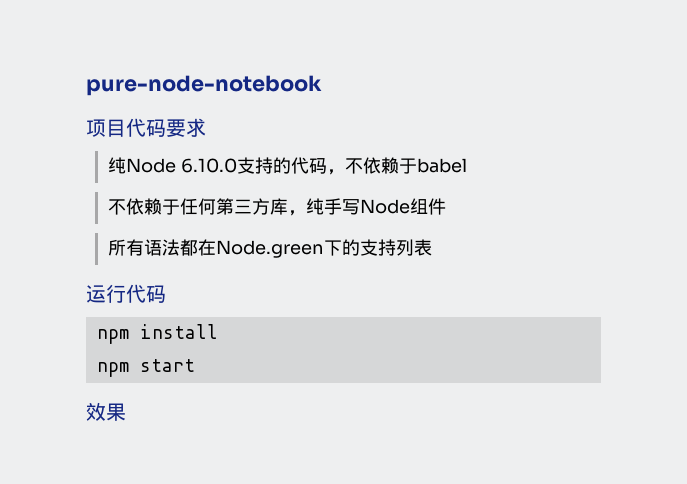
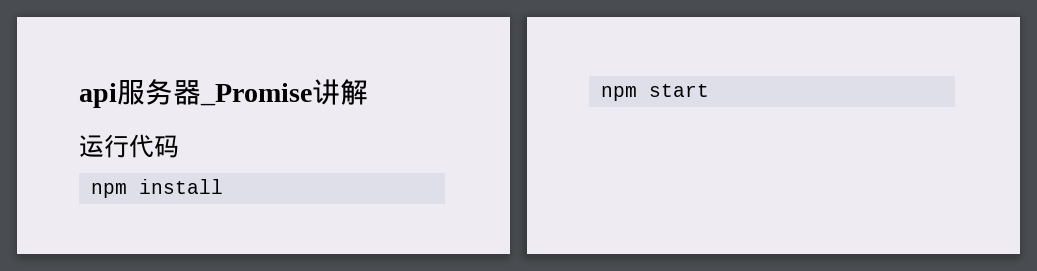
[86,75,322,96] [86,118,206,137] [107,157,467,175] [107,198,446,216] [107,239,432,258] pure-node-notebook // 项目代码要求 // 纯Node 6.10.0支持的代码，不依赖于babel // 不依赖于任何第三方库，纯手写Node组件 // 所有语法都在Node.green下的支持列表 -> [79,79,368,108] api服务器_Promise讲解
[86,402,126,421] // 效果 -> (709, 90) none

